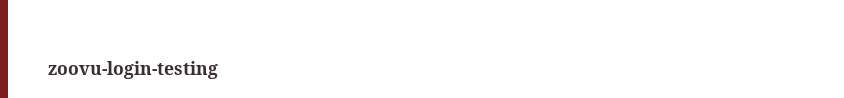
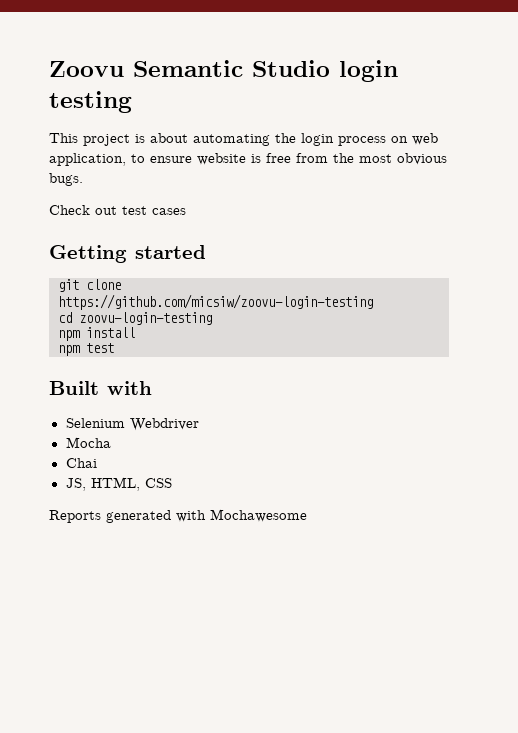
[48,61,218,79] zoovu-login-testing -> [49,60,398,82] [49,91,132,113] [49,133,438,146] [49,153,447,166] [49,173,83,186] [49,205,186,215] [49,245,206,263] [58,279,121,292] [58,294,373,310] [58,312,212,325] [58,327,135,341] [58,343,114,356] [49,381,152,395] [65,418,199,431] [65,437,111,448] [65,458,97,468] [65,477,172,491] [49,509,307,523] Zoovu Semantic Studio login testing // This project is about automating the login process on web application, to ensure website is free from the most obvious bugs. // Check out test cases // Getting started // git clone https://github.com/micsiw/zoovu-login-testing // cd zoovu-login-testing // npm install // npm test // Built with // Selenium Webdriver // Mocha // Chai // JS, HTML, CSS // Reports generated with Mochawesome

